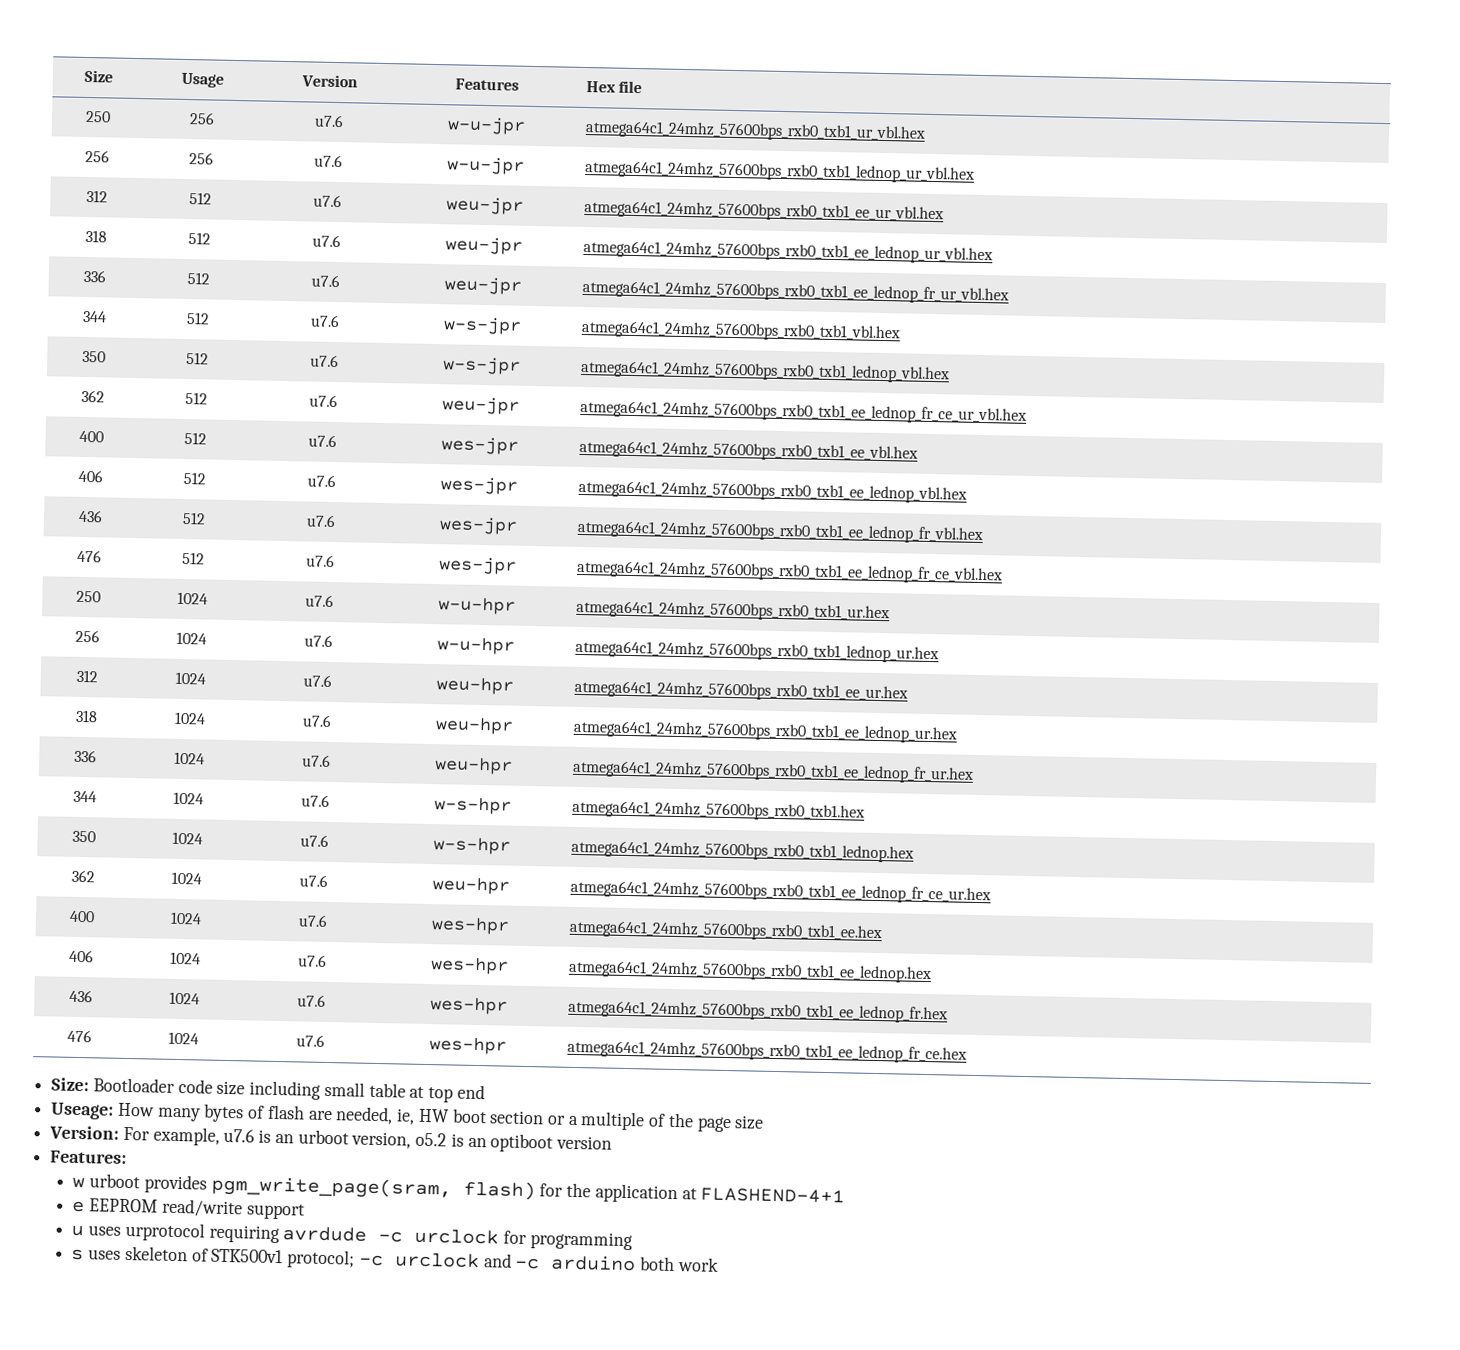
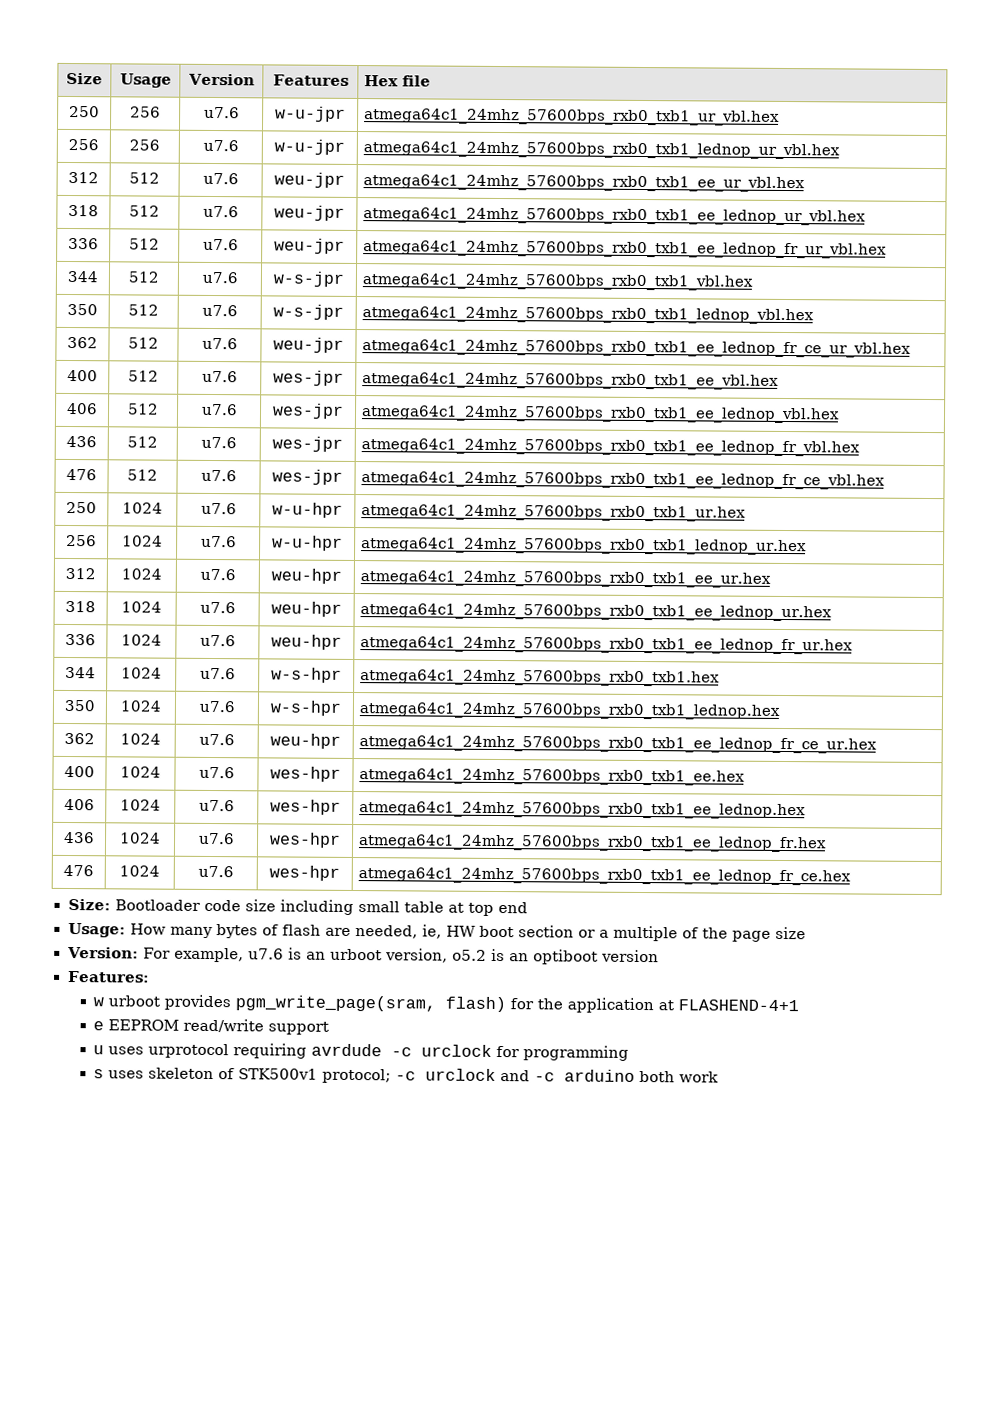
[50,1102,115,1120] Useage: -> [67,922,126,938] Usage:

